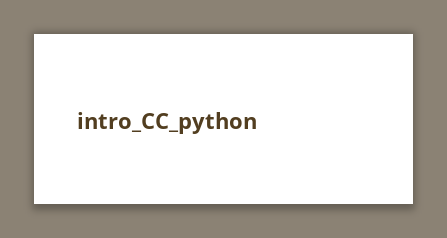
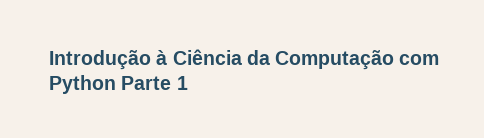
[77,112,257,134] intro_CC_python -> [49,49,440,70] [49,75,188,94] Introdução à Ciência da Computação com Python Parte 1

